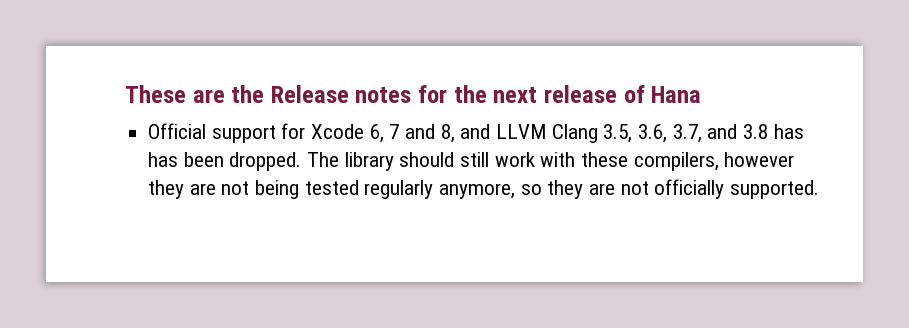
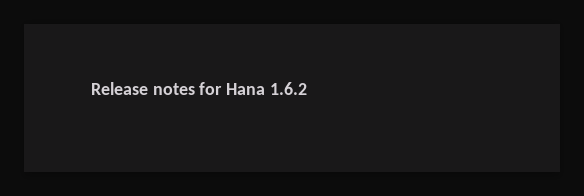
[125,85,702,103] [148,123,804,143] [148,152,795,171] [148,179,820,199] These are the Release notes for the next release of Hana // Official support for Xcode 6, 7 and 8, and LLVM Clang 3.5, 3.6, 3.7, and 3.8 has has been dropped. The library should still work with these compilers, however they are not being tested regularly anymore, so they are not officially supported. -> [91,82,307,95] Release notes for Hana 1.6.2

